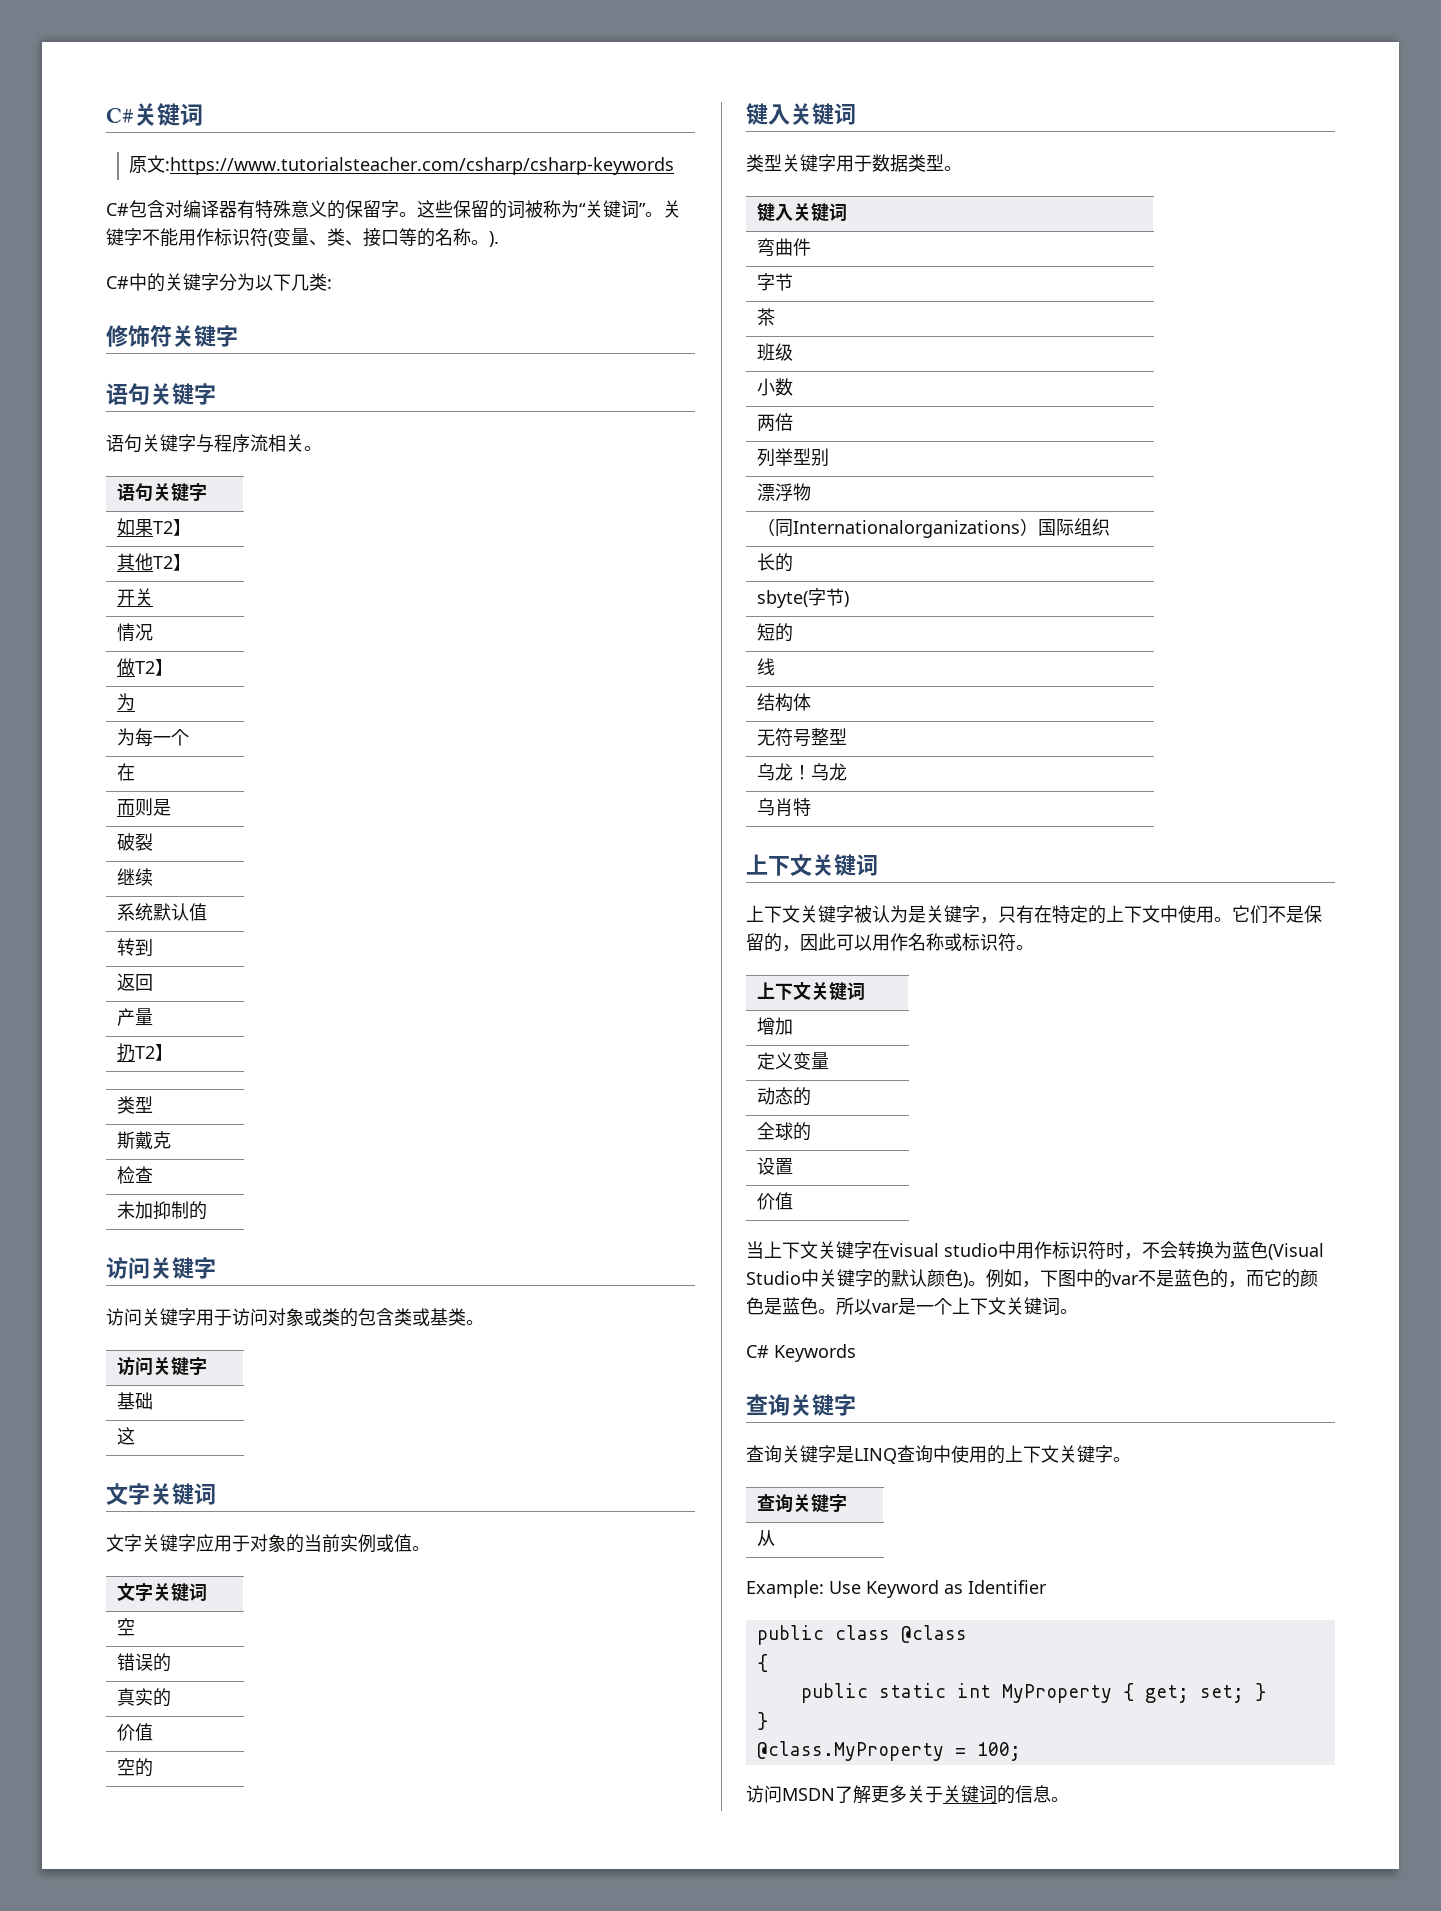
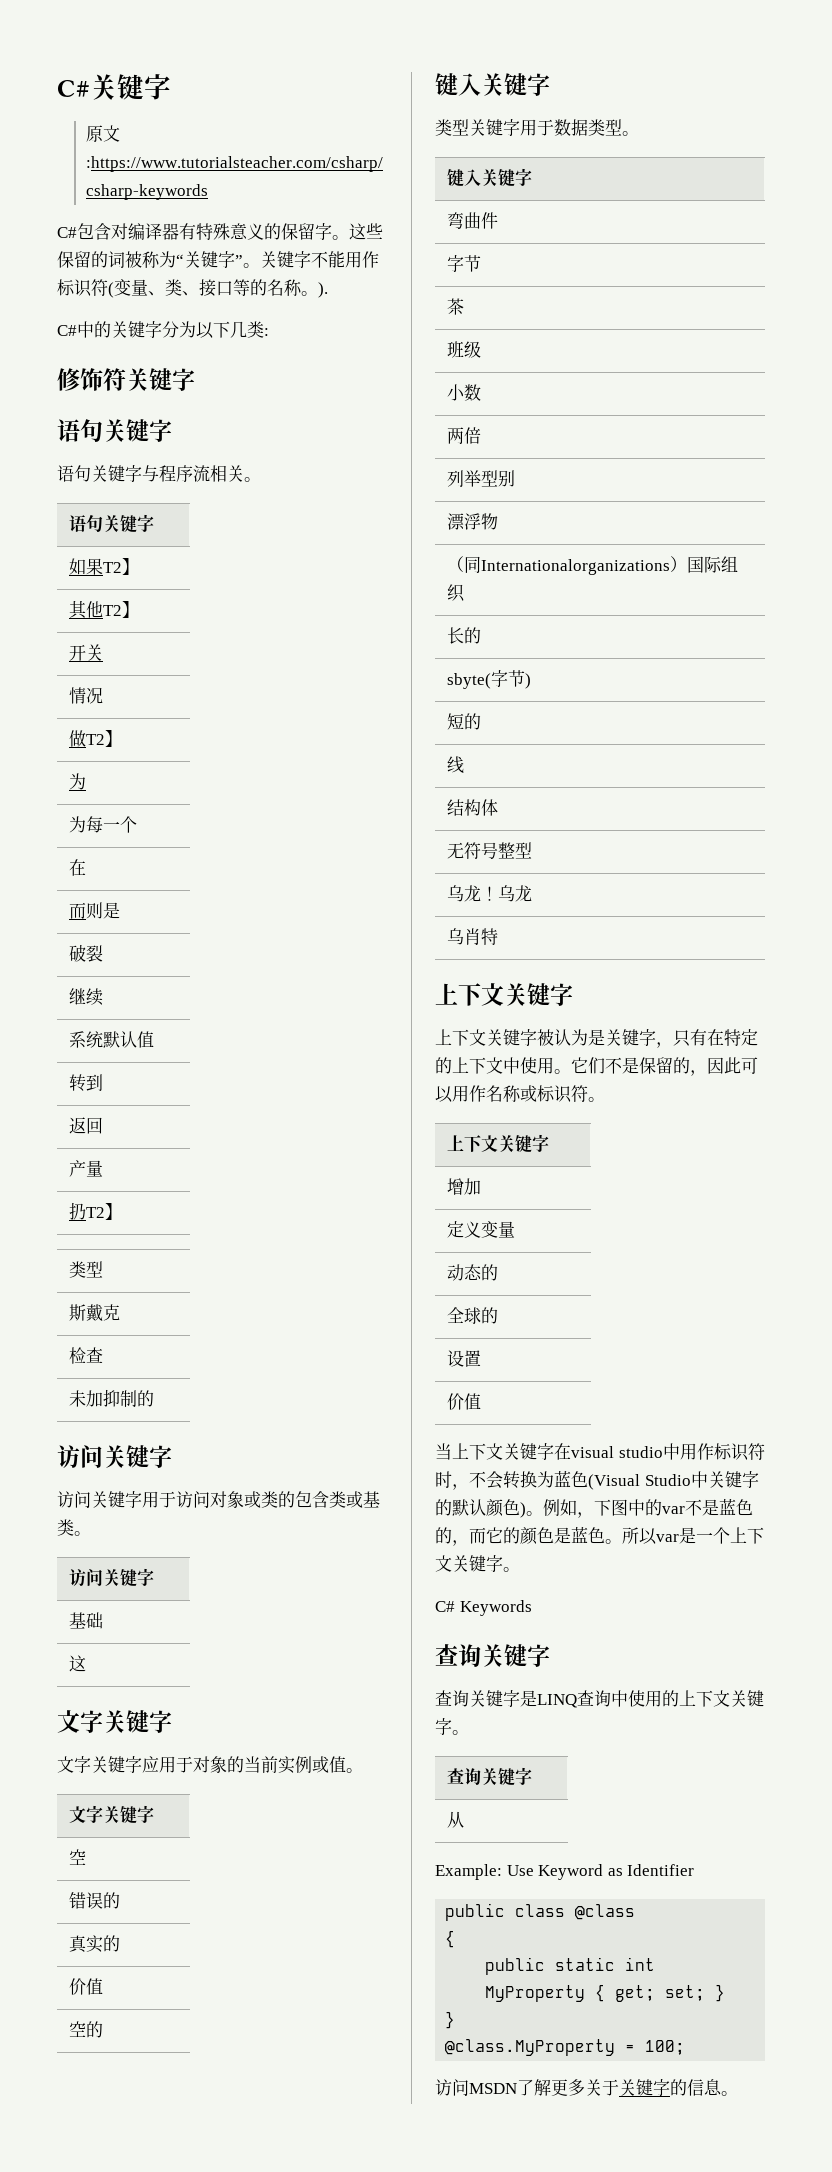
[180,103,203,126] 词 -> [144,74,171,100] 字
[621,200,639,218] 词 -> [218,251,235,268] 字
[194,1483,216,1505] 词 -> [149,1710,172,1733] 字
[188,1583,207,1601] 词 -> [136,1805,154,1823] 字
[834,103,856,125] 词 -> [527,73,550,96] 字
[828,203,847,221] 词 -> [514,168,532,186] 字
[856,854,878,876] 词 -> [550,983,573,1006] 字
[846,982,865,1000] 词 -> [531,1134,549,1152] 字
[1042,1297,1060,1315] 词 -> [486,1555,503,1572] 字
[979,1785,997,1803] 词 -> [653,2079,670,2096] 字

